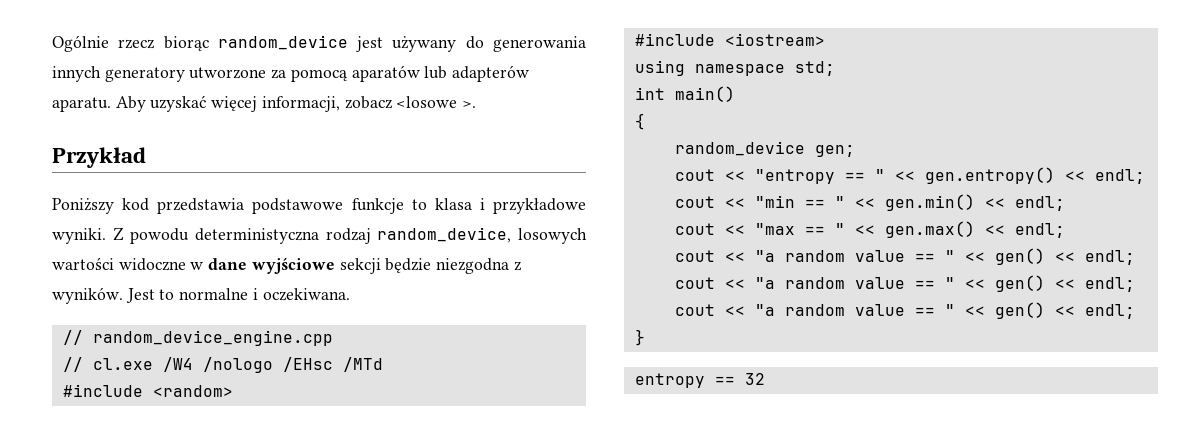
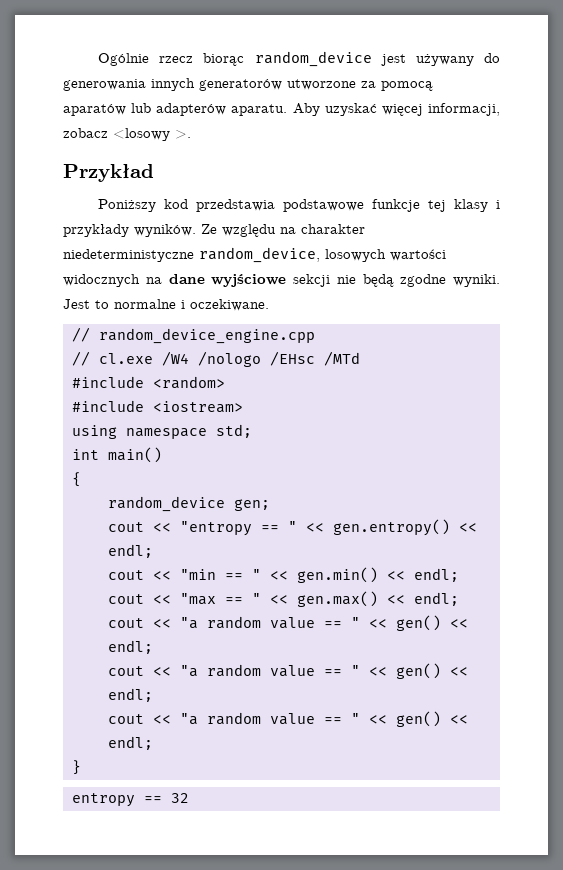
[104,67,185,82] generatory -> [199,79,282,91] generatorów
[396,96,458,108] <losowe -> [113,128,170,141] <losowy
[411,198,586,214] [52,227,371,244] to klasa i przykładowe wyniki. Z powodu deterministyczna rodzaj -> [428,199,501,212] [63,224,365,237] [63,249,194,262] tej klasy i przykłady wyników. Ze względu na charakter niedeterministyczne
[118,258,204,271] widoczne w -> [63,274,162,287] widocznych na
[385,258,522,274] [52,287,123,304] będzie niezgodna z wyników. -> [336,274,500,287] nie będą zgodne wyniki.
[262,288,350,301] oczekiwana. -> [190,299,269,311] oczekiwane.

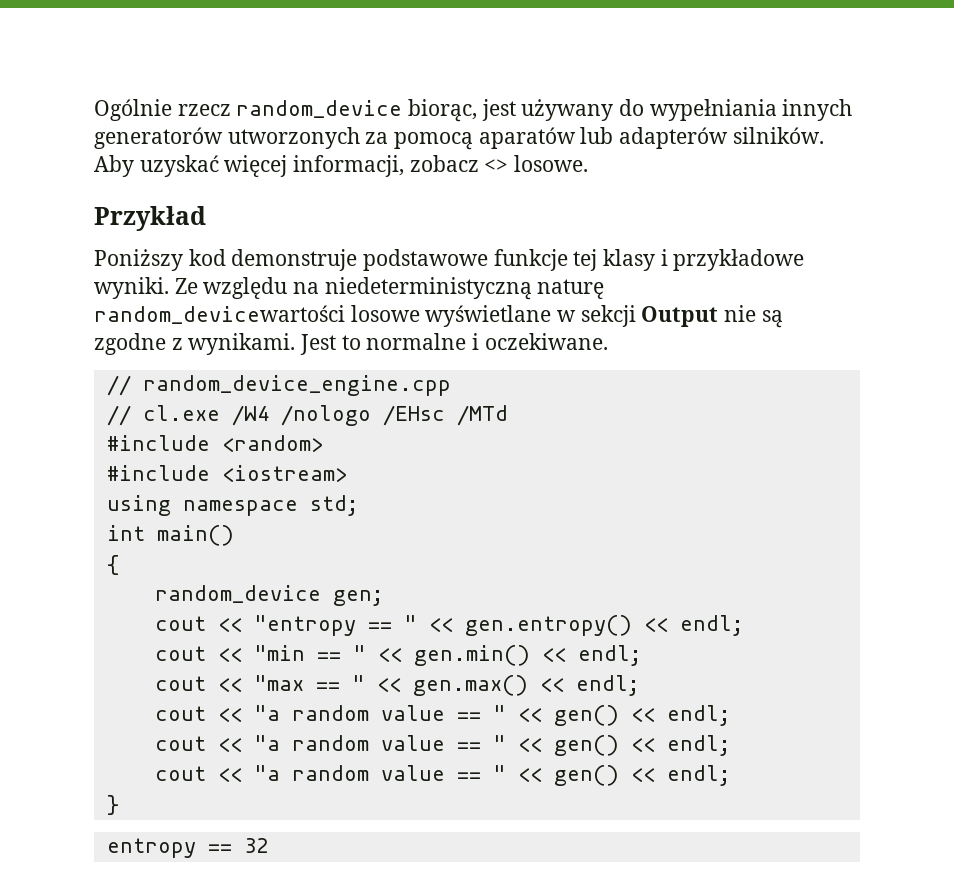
[203,51,372,67] biorąc random_device -> [236,99,478,122] random_device biorąc,
[63,79,146,91] generowania -> [649,99,777,121] wypełniania
[287,79,356,90] utworzone -> [227,127,360,149] utworzonych
[231,104,288,116] aparatu. -> [732,127,824,144] silników.
[113,128,191,141] <losowy >. -> [484,155,589,172] <> losowe.
[196,199,276,212] przedstawia -> [231,249,358,271] demonstruje
[63,224,196,237] przykłady wyników. -> [673,249,805,271] [94,277,169,299] przykładowe wyniki.
[301,224,365,234] [63,247,446,263] [63,274,500,287] charakter niedeterministyczne random_device, losowych wartości widocznych na dane wyjściowe sekcji nie będą zgodne wyniki. -> [324,277,605,300] [94,305,783,328] [94,333,296,355] niedeterministyczną naturę random_devicewartości losowe wyświetlane w sekcji Output nie są zgodne z wynikami.

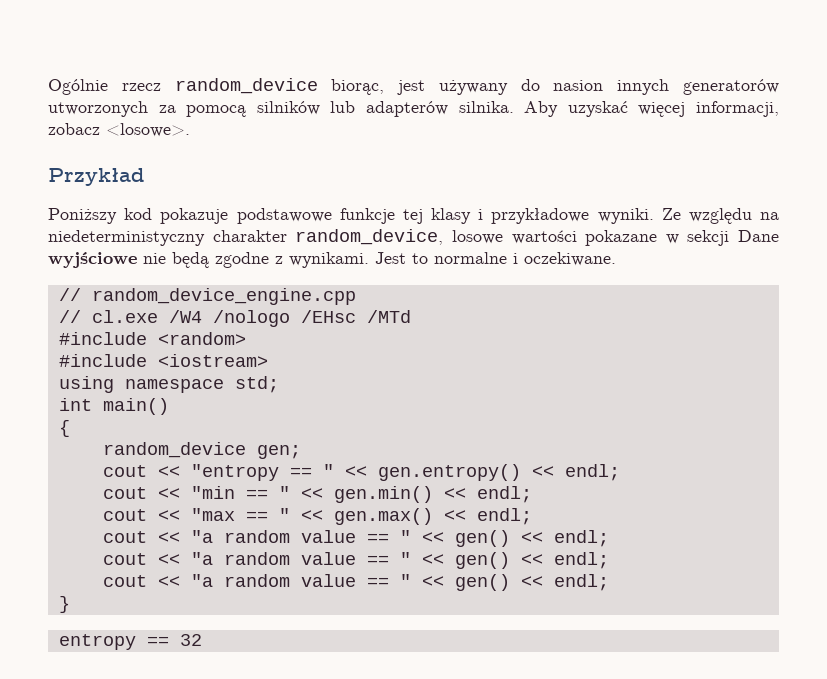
[649,99,777,121] wypełniania -> [553,80,604,91] nasion
[478,127,576,149] aparatów -> [256,101,320,115] silników
[732,127,824,144] silników. -> [458,101,514,113] silnika.
[484,155,589,172] <> losowe. -> [106,123,190,137] <losowe>.
[231,249,358,271] demonstruje -> [160,208,229,224] pokazuje
[324,277,605,300] [94,305,783,328] niedeterministyczną naturę random_devicewartości losowe wyświetlane w sekcji Output nie są -> [48,229,779,246] [48,252,209,268] niedeterministyczny charakter random_device, losowe wartości pokazane w sekcji Dane wyjściowe nie będą

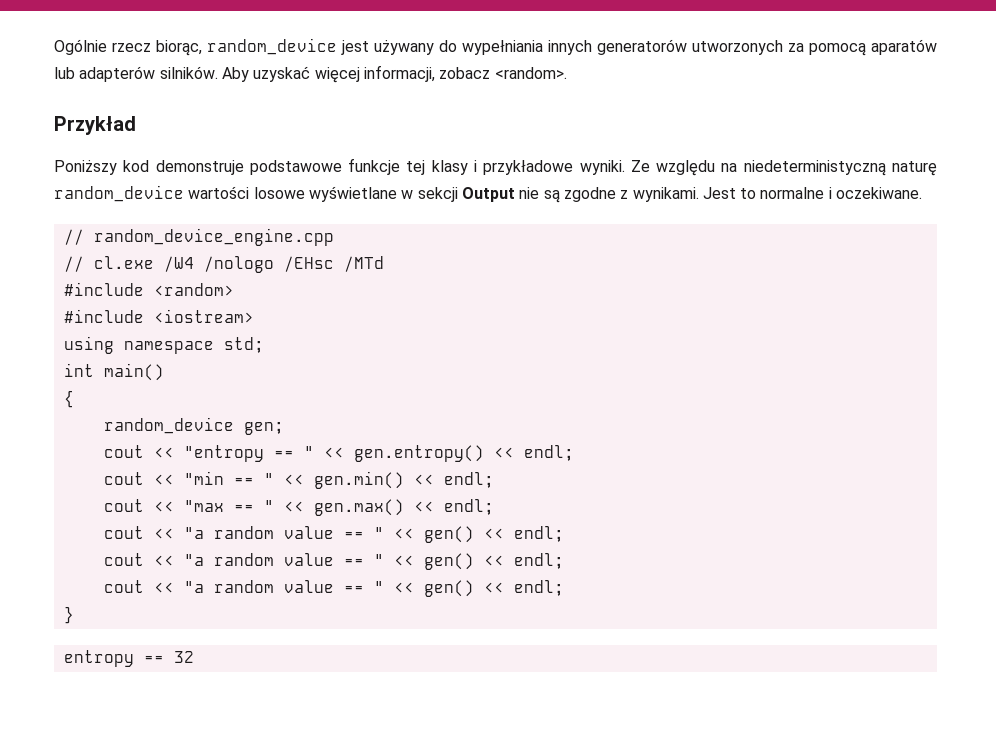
[174,78,385,95] random_device biorąc, -> [156,38,337,56] biorąc, random_device
[553,80,604,91] nasion -> [462,40,543,55] wypełniania
[256,101,320,115] silników -> [871,39,937,55] aparatów
[458,101,514,113] silnika. -> [159,66,218,79] silników.
[106,123,190,137] <losowe>. -> [494,67,567,79] <random>.
[160,208,229,224] pokazuje -> [155,160,244,175] demonstruje
[48,229,779,246] [48,252,209,268] niedeterministyczny charakter random_device, losowe wartości pokazane w sekcji Dane wyjściowe nie będą -> [743,160,938,176] [54,185,560,203] niedeterministyczną naturę random_device wartości losowe wyświetlane w sekcji Output nie są

